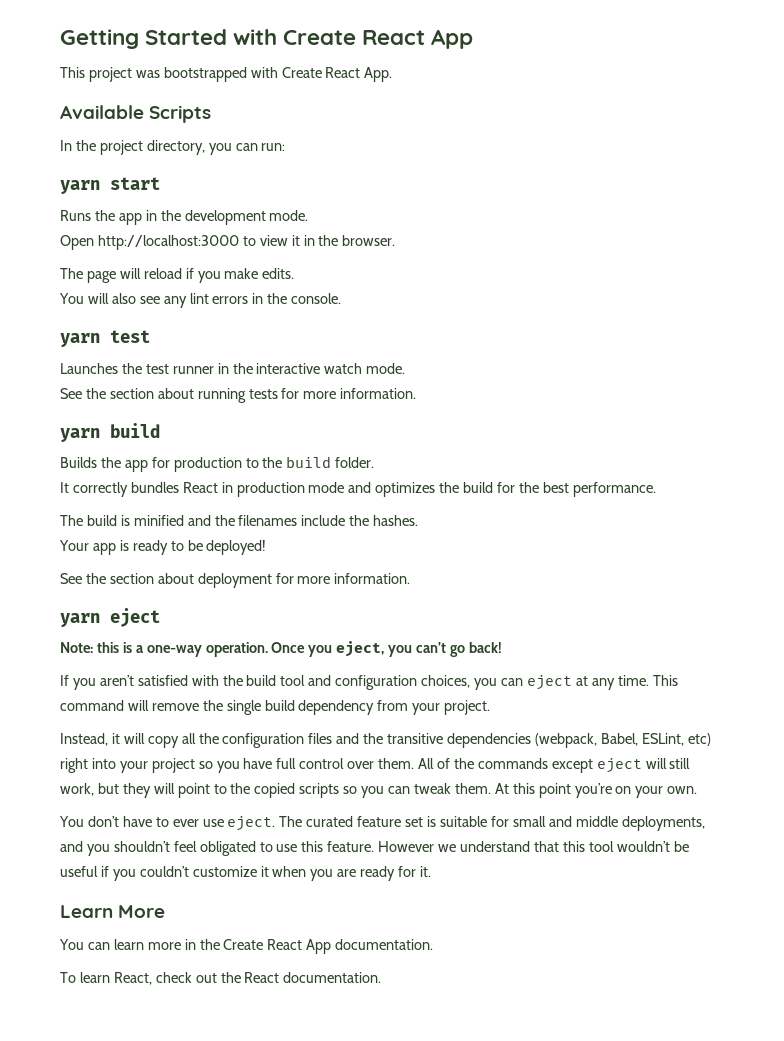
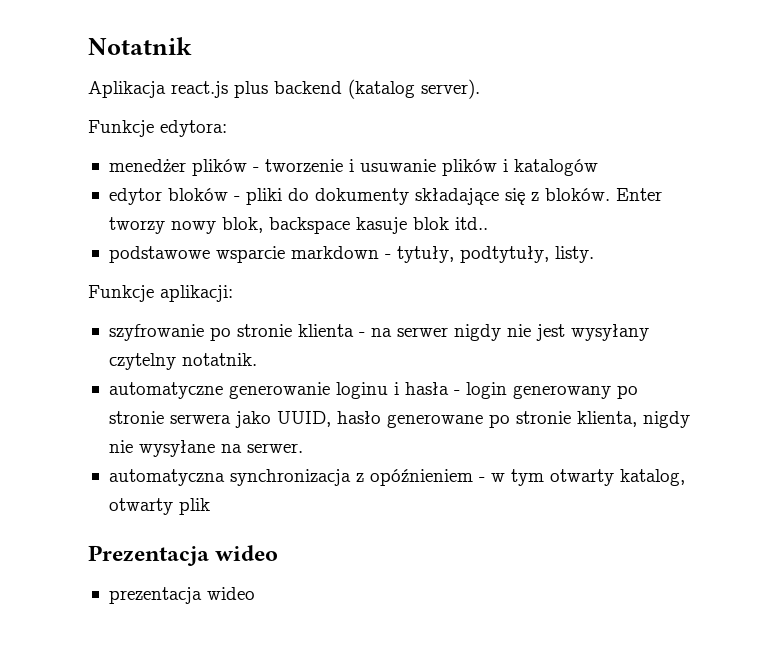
[60,29,474,49] [60,67,393,82] [60,105,212,123] [60,140,286,155] [60,177,160,194] [60,210,309,225] [60,235,396,250] [60,268,295,283] [59,293,342,308] [60,330,150,347] [60,363,406,374] [60,388,417,403] [60,423,160,442] [60,456,375,472] [60,482,656,497] [60,515,419,526] [59,540,267,555] [60,573,411,588] [60,608,160,627] [60,641,502,657] [60,675,678,690] [60,700,491,715] [60,733,711,748] [60,758,691,773] [60,783,698,798] [59,816,705,831] [60,841,689,856] [60,866,432,881] [60,905,166,918] [59,939,434,954] [60,972,382,985] Getting Started with Create React App // This project was bootstrapped with Create React App. // Available Scripts // In the project directory, you can run: // yarn start // Runs the app in the development mode. // Open http://localhost:3000 to view it in the browser. // The page will reload if you make edits. // You will also see any lint errors in the console. // yarn test // Launches the test runner in the interactive watch mode. // See the section about running tests for more information. // yarn build // Builds the app for production to the build folder. // It correctly bundles React in production mode and optimizes the build for the best performance. // The build is minified and the filenames include the hashes. // Your app is ready to be deployed! // See the section about deployment for more information. // yarn eject // Note: this is a one-way operation. Once you eject, you can’t go back! // If you aren’t satisfied with the build tool and configuration choices, you can eject at any time. This command will remove the single build dependency from your project. // Instead, it will copy all the configuration files and the transitive dependencies (webpack, Babel, ESLint, etc) right into your project so you have full control over them. All of the commands except eject will still work, but they will point to the copied scripts so you can tweak them. At this point you’re on your own. // You don’t have to ever use eject. The curated feature set is suitable for small and middle deployments, and you shouldn’t feel obligated to use this feature. However we understand that this tool wouldn’t be useful if you couldn’t customize it when you are ready for it. // Learn More // You can learn more in the Create React App documentation. // To learn React, check out the React documentation. -> [88,37,192,55] [88,79,480,99] [88,120,227,137] [108,159,598,176] [108,188,662,205] [108,217,488,234] [108,246,594,263] [88,285,233,302] [108,324,649,341] [108,353,257,370] [108,382,638,399] [108,411,690,428] [108,440,303,457] [108,469,685,486] [108,498,210,515] [88,545,279,566] [108,587,255,604] Notatnik // Aplikacja react.js plus backend (katalog server). // Funkcje edytora: // menedżer plików - tworzenie i usuwanie plików i katalogów // edytor bloków - pliki do dokumenty składające się z bloków. Enter tworzy nowy blok, backspace kasuje blok itd.. // podstawowe wsparcie markdown - tytuły, podtytuły, listy. // Funkcje aplikacji: // szyfrowanie po stronie klienta - na serwer nigdy nie jest wysyłany czytelny notatnik. // automatyczne generowanie loginu i hasła - login generowany po stronie serwera jako UUID, hasło generowane po stronie klienta, nigdy nie wysyłane na serwer. // automatyczna synchronizacja z opóźnieniem - w tym otwarty katalog, otwarty plik // Prezentacja wideo // prezentacja wideo

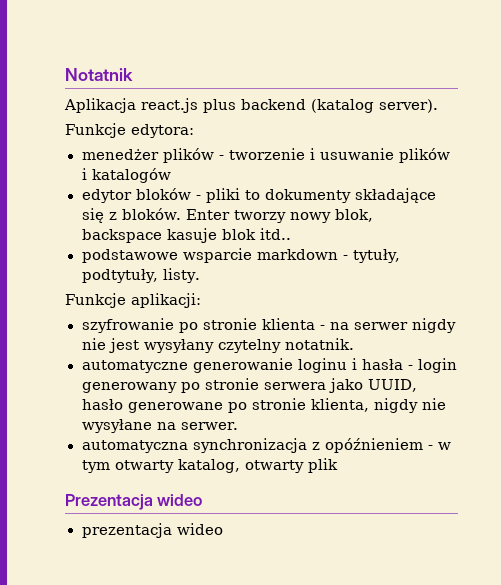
[287,188,309,201] do -> [244,190,260,200] to

